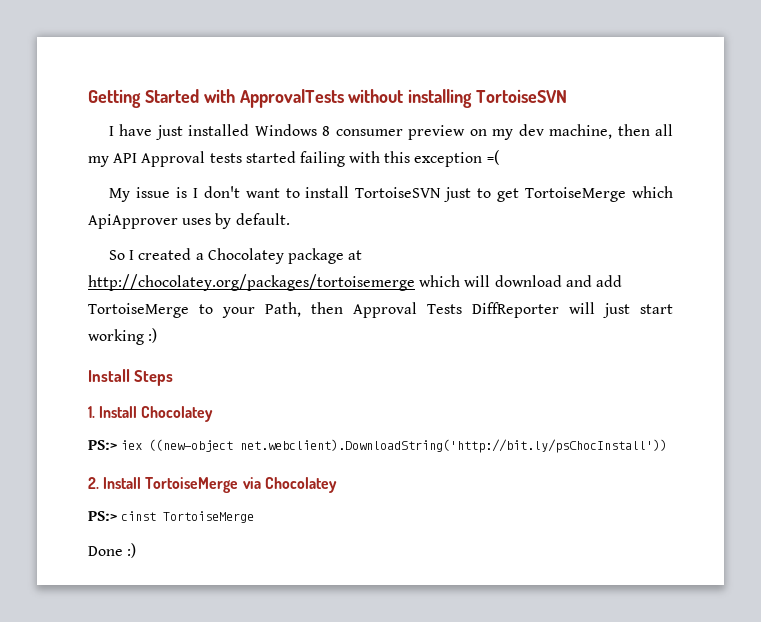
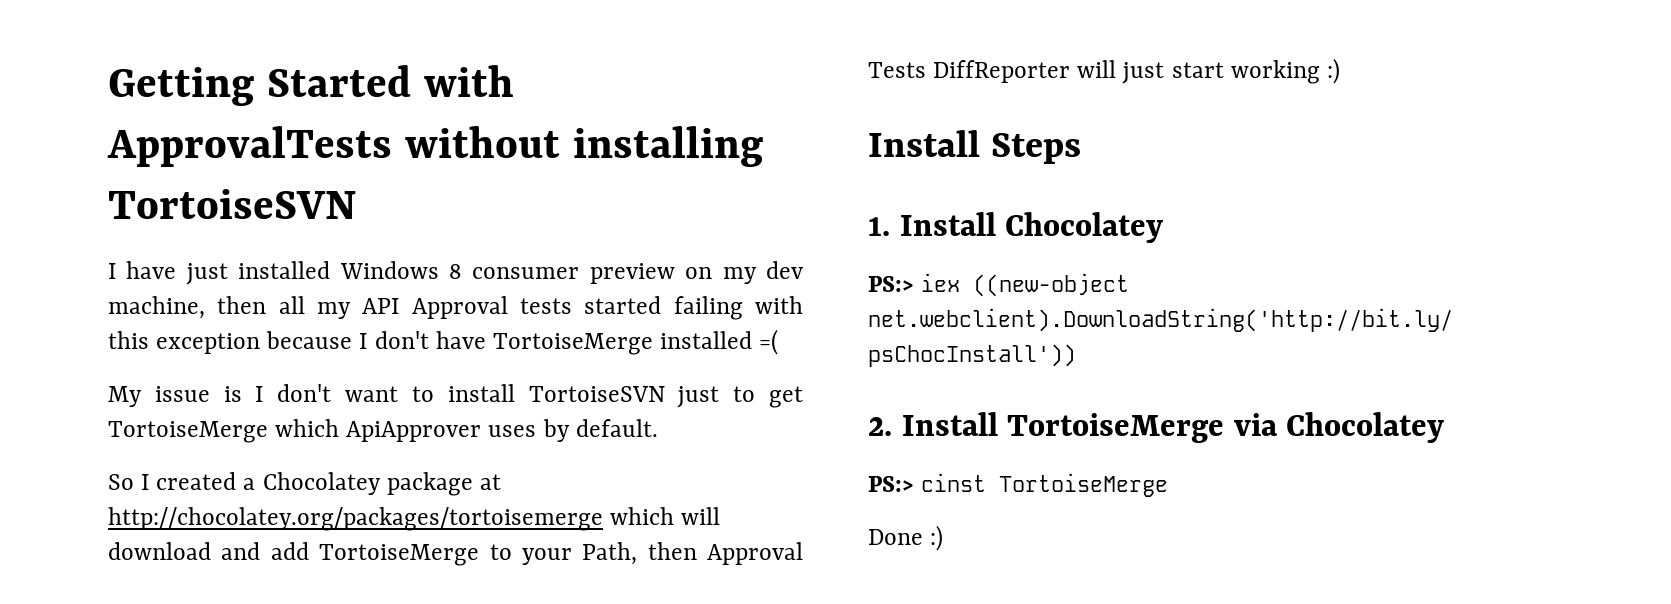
(483, 159) none -> [266,331,753,355] because I don't have TortoiseMerge installed

